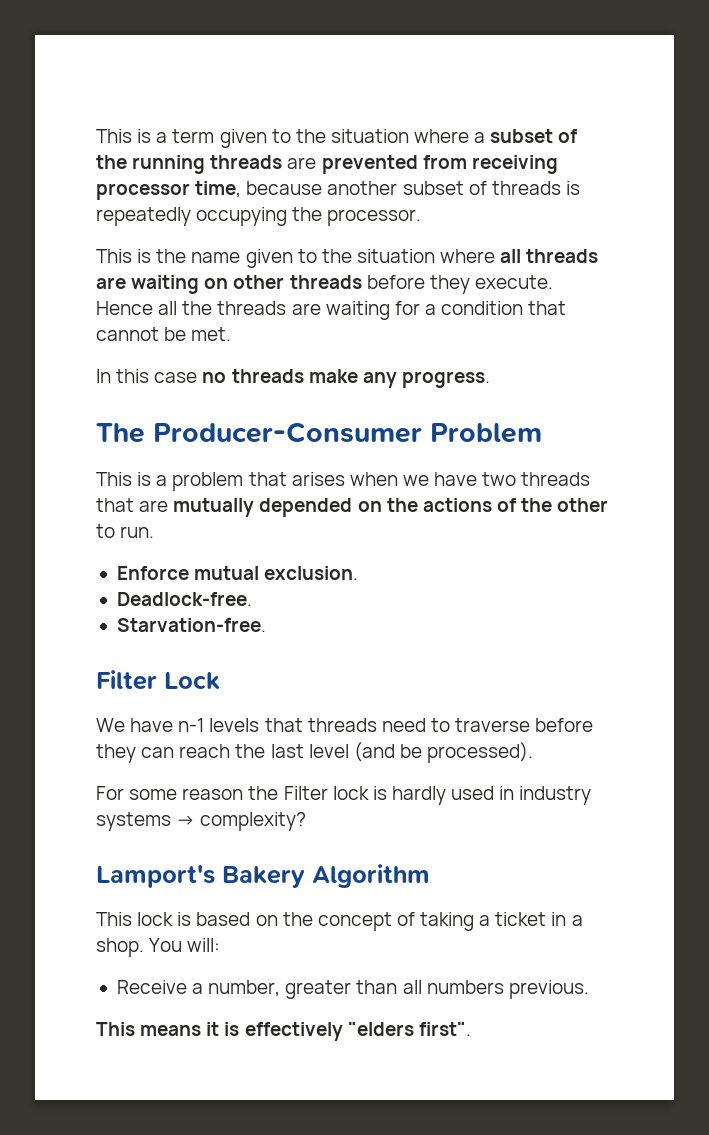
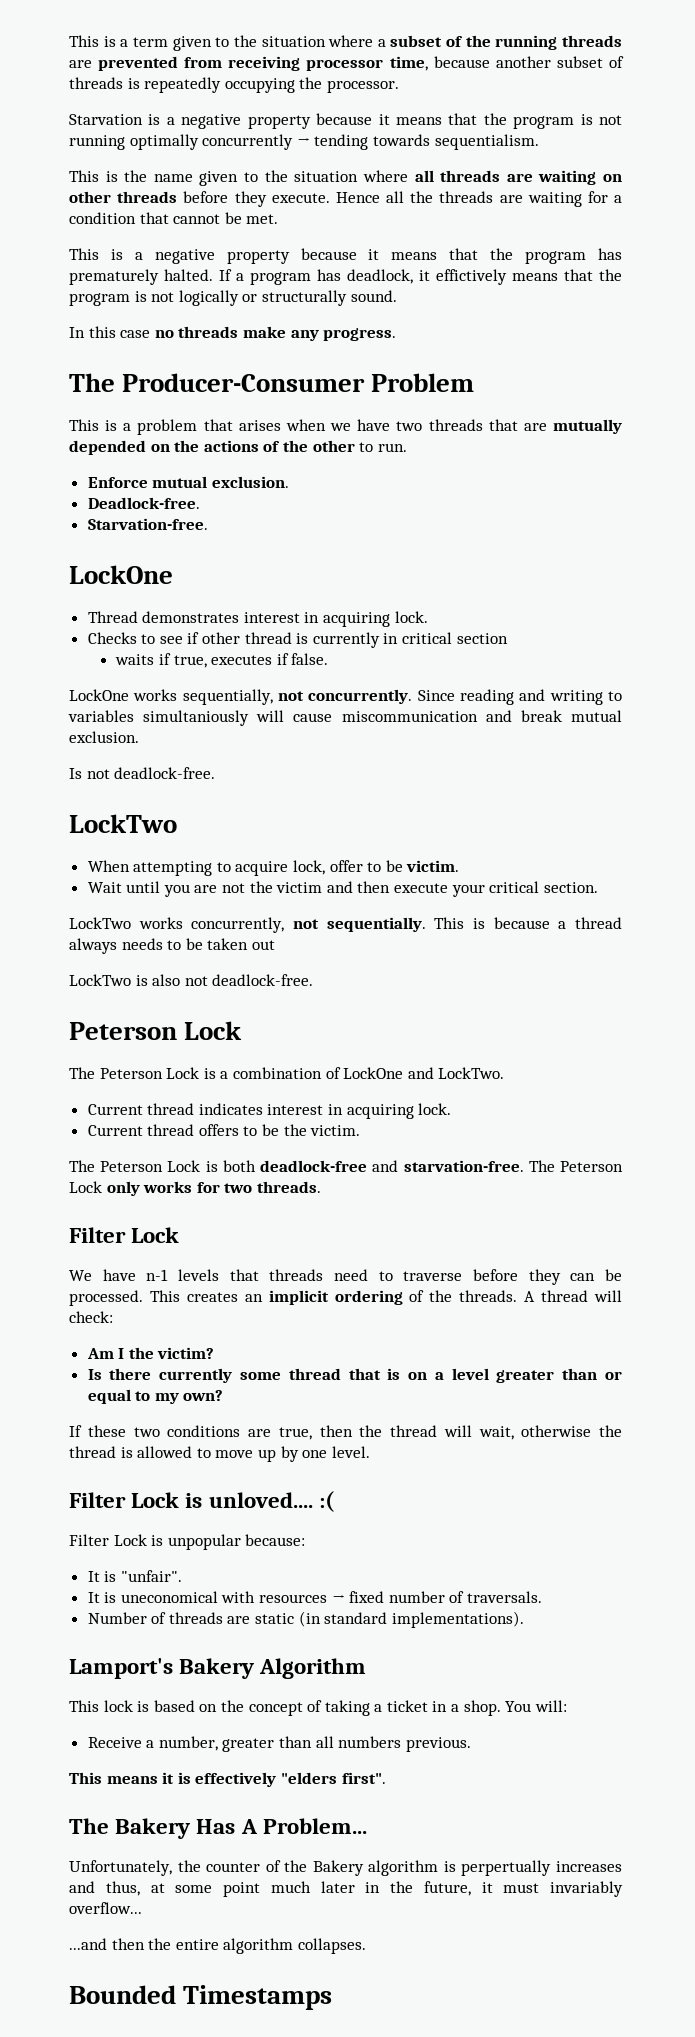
(422, 217) none -> [69,113,622,129] [69,134,539,150] // Starvation is a negative property because it means that the program is not running optimally concurrently → tending towards sequentialism.
(232, 334) none -> [69,248,623,264] [69,269,622,285] [69,290,397,306] // This is a negative property because it means that the program has prematurely halted. If a program has deadlock, it effictively means that the program is not logically or structurally sound.
(266, 625) none -> [69,565,173,584] [87,611,428,627] [87,632,508,648] [115,653,329,668] [69,689,622,705] [68,710,623,726] [69,731,139,743] [69,767,216,779] [69,814,177,833] [87,860,460,876] [87,881,598,897] [69,917,622,933] [69,938,275,954] [69,974,314,986] [69,1021,243,1040] [69,1067,505,1079] [87,1103,452,1119] [87,1124,361,1136] [69,1160,623,1172] [69,1181,321,1196] // LockOne // Thread demonstrates interest in acquiring lock. // Checks to see if other thread is currently in critical section // waits if true, executes if false. // LockOne works sequentially, not concurrently. Since reading and writing to variables simultaniously will cause miscommunication and break mutual exclusion. // Is not deadlock-free. // LockTwo // When attempting to acquire lock, offer to be victim. // Wait until you are not the victim and then execute your critical section. // LockTwo works concurrently, not sequentially. This is because a thread always needs to be taken out // LockTwo is also not deadlock-free. // Peterson Lock // The Peterson Lock is a combination of LockOne and LockTwo. // Current thread indicates interest in acquiring lock. // Current thread offers to be the victim. // The Peterson Lock is both deadlock-free and starvation-free. The Peterson Lock only works for two threads.
[179,742,534,763] [96,786,592,805] [96,812,307,831] reach the last level (and be processed). // For some reason the Filter lock is hardly used in industry systems → complexity? -> [605,1269,622,1281] [69,1290,623,1306] [69,1311,113,1323] [86,1347,215,1359] [87,1368,622,1383] [87,1389,224,1404] [69,1425,622,1440] [69,1446,370,1462] [69,1491,334,1512] [69,1534,306,1550] [87,1570,182,1582] [87,1591,543,1603] [87,1611,524,1628] be processed. This creates an implicit ordering of the threads. A thread will check: // Am I the victim? // Is there currently some thread that is on a level greater than or equal to my own? // If these two conditions are true, then the thread will wait, otherwise the thread is allowed to move up by one level. // Filter Lock is unloved.... :( // Filter Lock is unpopular because: // It is "unfair". // It is uneconomical with resources → fixed number of traversals. // Number of threads are static (in standard implementations).
(471, 1029) none -> [69,1818,367,1839] [69,1860,622,1876] [69,1881,623,1897] [69,1902,142,1914] [69,1938,366,1954] [69,1985,333,2010] // The Bakery Has A Problem... // Unfortunately, the counter of the Bakery algorithm is perpertually increases and thus, at some point much later in the future, it must invariably overflow... // ...and then the entire algorithm collapses. // Bounded Timestamps

